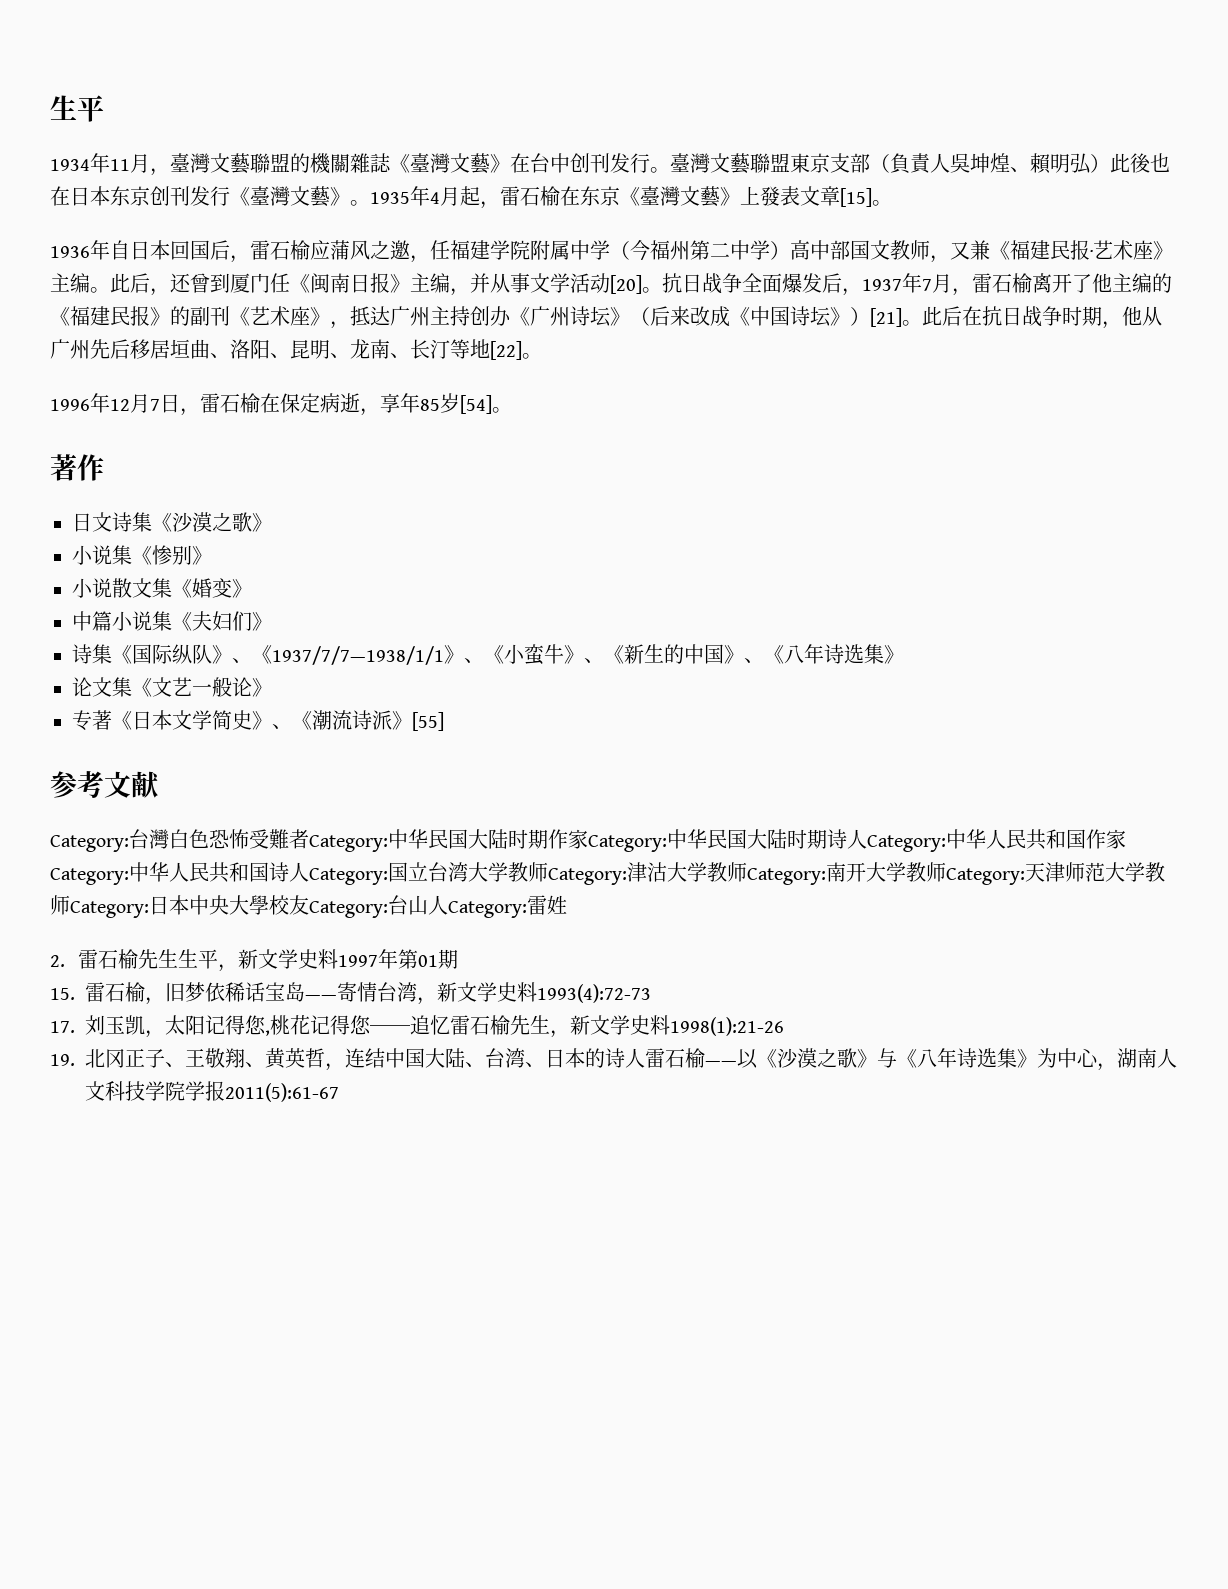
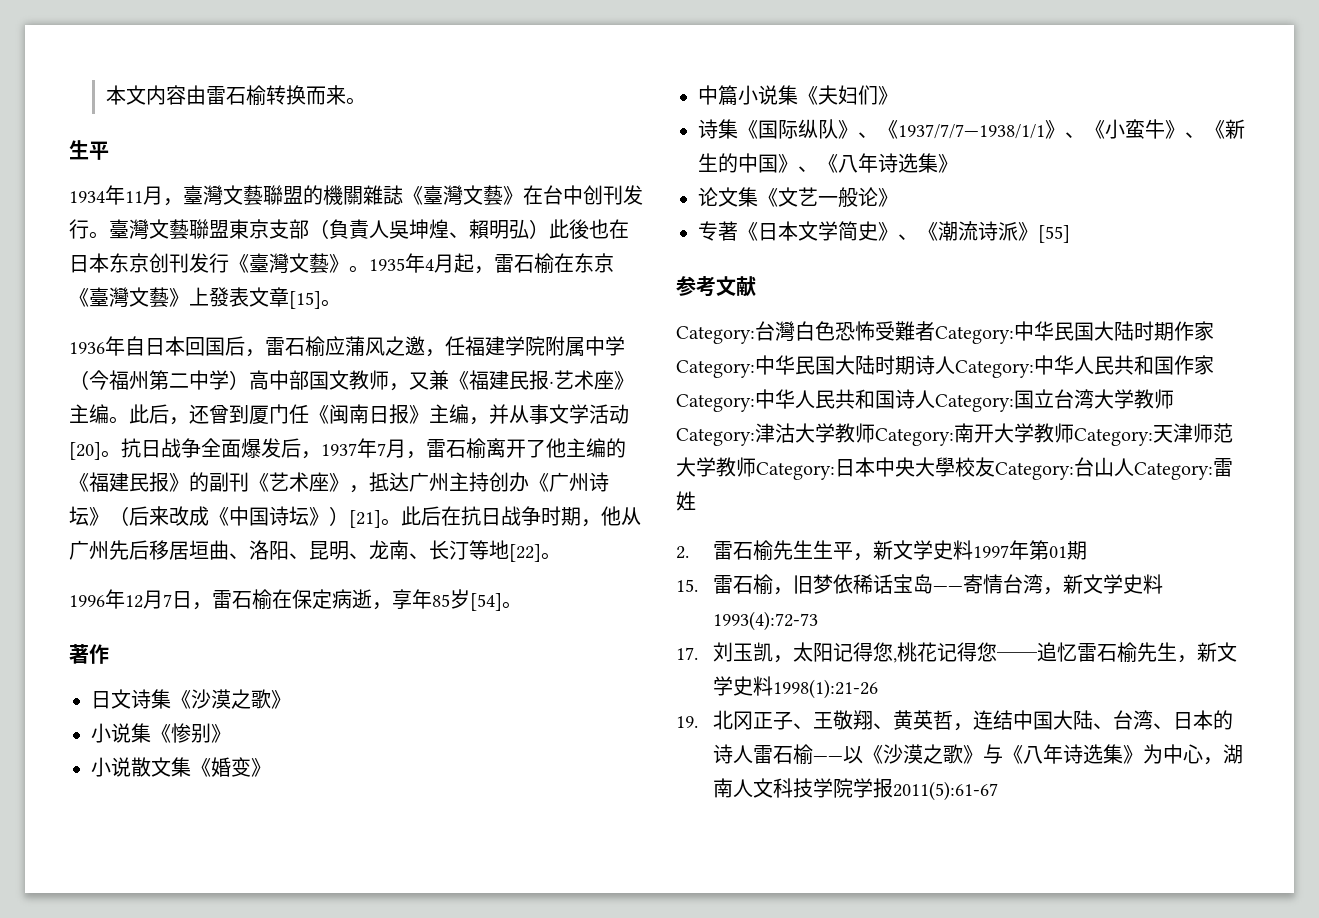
(50, 107) none -> [105,85,366,105] 本文内容由雷石榆转换而来。 //

